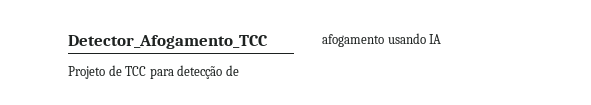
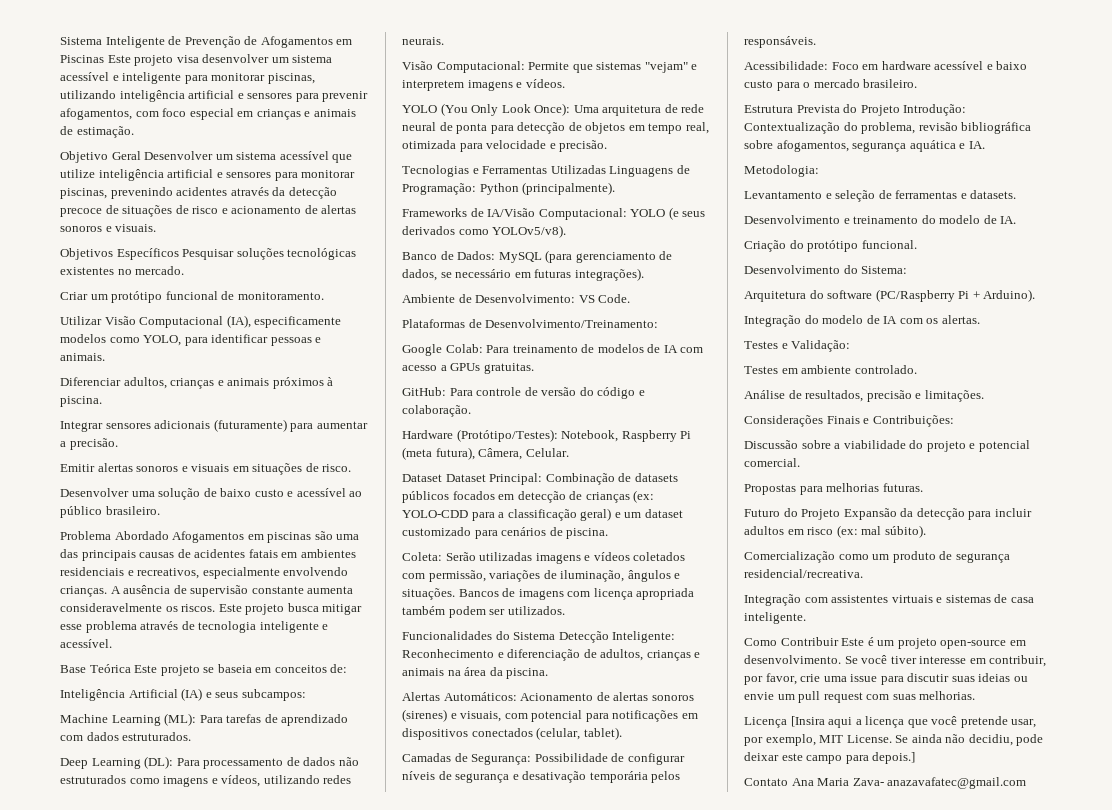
[68,35,268,49] [68,65,239,79] [322,33,442,47] Detector_Afogamento_TCC // Projeto de TCC para detecção de afogamento usando IA -> [60,36,353,48] [60,54,333,66] [60,72,315,84] [60,90,369,102] [60,108,356,120] [60,126,134,138] [60,151,353,163] [60,169,356,181] [60,187,337,199] [60,205,357,217] [60,224,157,232] [60,248,357,260] [60,266,185,275] [60,291,324,303] [60,315,342,328] [60,334,322,346] [60,353,105,361] [60,377,334,389] [60,396,102,407] [60,419,368,432] [60,438,118,450] [60,463,352,475] [60,488,363,500] [60,506,160,518] [60,531,360,543] [60,549,356,561] [60,567,349,579] [60,585,354,597] [60,603,363,615] [60,621,329,633] [60,639,112,648] [60,664,348,676] [60,688,306,701] [60,713,349,726] [60,732,192,741] [60,756,359,769] [60,775,352,787] [402,37,444,45] [402,61,698,73] [402,79,565,91] [402,103,705,116] [402,122,709,134] [402,140,608,152] [402,165,690,177] [402,182,616,195] [402,207,706,220] [402,225,567,238] [402,250,673,263] [402,268,644,281] [402,294,631,303] [402,319,659,328] [402,344,704,356] [402,363,534,374] [402,387,645,399] [402,405,471,417] [402,429,692,442] [402,447,569,460] [402,473,678,485] [402,490,655,503] [402,508,683,521] [402,527,609,539] [402,552,686,564] [402,570,681,582] [402,588,695,600] [402,606,565,618] [402,631,676,643] [402,649,701,661] [402,667,549,679] [402,692,694,701] [402,709,698,722] [402,727,622,740] [402,753,685,765] [402,771,681,783] [744,36,816,48] [744,61,1028,70] [744,79,918,91] [744,104,967,116] [744,122,1032,134] [744,140,985,152] [744,165,819,177] [744,190,1017,202] [744,215,1017,224] [744,240,917,252] [744,265,908,274] [744,289,1036,302] [744,315,980,327] [744,340,851,352] [744,365,917,374] [744,390,984,402] [744,415,954,427] [744,440,1030,452] [744,458,800,467] [744,483,923,495] [744,508,1032,520] [744,525,926,538] [744,551,1010,563] [744,569,863,578] [744,594,1034,606] [744,612,806,624] [744,637,1026,649] [744,655,1047,667] [744,673,1028,685] [744,691,976,703] [744,716,1037,728] [744,734,1044,746] [744,752,916,764] [744,777,1027,789] Sistema Inteligente de Prevenção de Afogamentos em Piscinas Este projeto visa desenvolver um sistema acessível e inteligente para monitorar piscinas, utilizando inteligência artificial e sensores para prevenir afogamentos, com foco especial em crianças e animais de estimação. // Objetivo Geral Desenvolver um sistema acessível que utilize inteligência artificial e sensores para monitorar piscinas, prevenindo acidentes através da detecção precoce de situações de risco e acionamento de alertas sonoros e visuais. // Objetivos Específicos Pesquisar soluções tecnológicas existentes no mercado. // Criar um protótipo funcional de monitoramento. // Utilizar Visão Computacional (IA), especificamente modelos como YOLO, para identificar pessoas e animais. // Diferenciar adultos, crianças e animais próximos à piscina. // Integrar sensores adicionais (futuramente) para aumentar a precisão. // Emitir alertas sonoros e visuais em situações de risco. // Desenvolver uma solução de baixo custo e acessível ao público brasileiro. // Problema Abordado Afogamentos em piscinas são uma das principais causas de acidentes fatais em ambientes residenciais e recreativos, especialmente envolvendo crianças. A ausência de supervisão constante aumenta consideravelmente os riscos. Este projeto busca mitigar esse problema através de tecnologia inteligente e acessível. // Base Teórica Este projeto se baseia em conceitos de: // Inteligência Artificial (IA) e seus subcampos: // Machine Learning (ML): Para tarefas de aprendizado com dados estruturados. // Deep Learning (DL): Para processamento de dados não estruturados como imagens e vídeos, utilizando redes neurais. // Visão Computacional: Permite que sistemas "vejam" e interpretem imagens e vídeos. // YOLO (You Only Look Once): Uma arquitetura de rede neural de ponta para detecção de objetos em tempo real, otimizada para velocidade e precisão. // Tecnologias e Ferramentas Utilizadas Linguagens de Programação: Python (principalmente). // Frameworks de IA/Visão Computacional: YOLO (e seus derivados como YOLOv5/v8). // Banco de Dados: MySQL (para gerenciamento de dados, se necessário em futuras integrações). // Ambiente de Desenvolvimento: VS Code. // Plataformas de Desenvolvimento/Treinamento: // Google Colab: Para treinamento de modelos de IA com acesso a GPUs gratuitas. // GitHub: Para controle de versão do código e colaboração. // Hardware (Protótipo/Testes): Notebook, Raspberry Pi (meta futura), Câmera, Celular. // Dataset Dataset Principal: Combinação de datasets públicos focados em detecção de crianças (ex: YOLO-CDD para a classificação geral) e um dataset customizado para cenários de piscina. // Coleta: Serão utilizadas imagens e vídeos coletados com permissão, variações de iluminação, ângulos e situações. Bancos de imagens com licença apropriada também podem ser utilizados. // Funcionalidades do Sistema Detecção Inteligente: Reconhecimento e diferenciação de adultos, crianças e animais na área da piscina. // Alertas Automáticos: Acionamento de alertas sonoros (sirenes) e visuais, com potencial para notificações em dispositivos conectados (celular, tablet). // Camadas de Segurança: Possibilidade de configurar níveis de segurança e desativação temporária pelos responsáveis. // Acessibilidade: Foco em hardware acessível e baixo custo para o mercado brasileiro. // Estrutura Prevista do Projeto Introdução: Contextualização do problema, revisão bibliográfica sobre afogamentos, segurança aquática e IA. // Metodologia: // Levantamento e seleção de ferramentas e datasets. // Desenvolvimento e treinamento do modelo de IA. // Criação do protótipo funcional. // Desenvolvimento do Sistema: // Arquitetura do software (PC/Raspberry Pi + Arduino). // Integração do modelo de IA com os alertas. // Testes e Validação: // Testes em ambiente controlado. // Análise de resultados, precisão e limitações. // Considerações Finais e Contribuições: // Discussão sobre a viabilidade do projeto e potencial comercial. // Propostas para melhorias futuras. // Futuro do Projeto Expansão da detecção para incluir adultos em risco (ex: mal súbito). // Comercialização como um produto de segurança residencial/recreativa. // Integração com assistentes virtuais e sistemas de casa inteligente. // Como Contribuir Este é um projeto open-source em desenvolvimento. Se você tiver interesse em contribuir, por favor, crie uma issue para discutir suas ideias ou envie um pull request com suas melhorias. // Licença [Insira aqui a licença que você pretende usar, por exemplo, MIT License. Se ainda não decidiu, pode deixar este campo para depois.] // Contato Ana Maria Zava- anazavafatec@gmail.com

